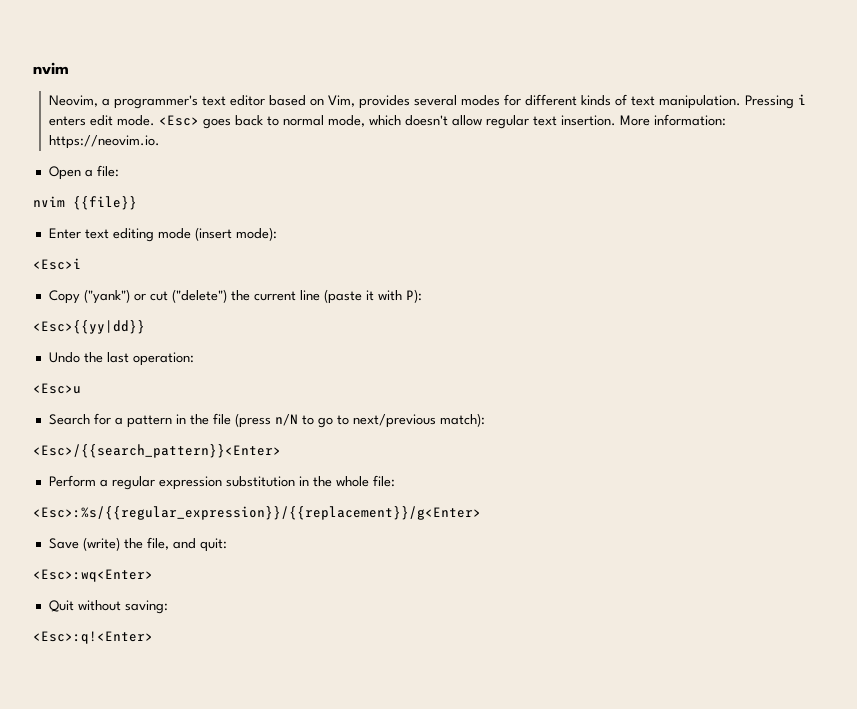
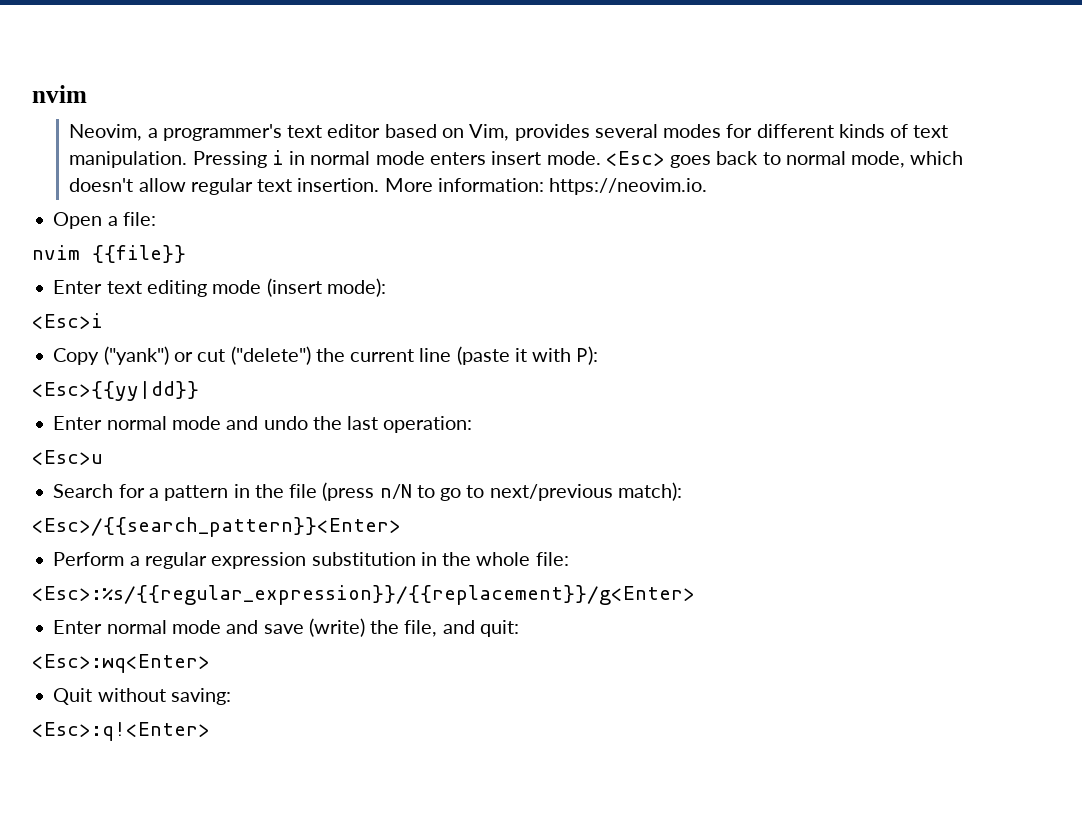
[49,115,114,126] enters edit -> [289,151,542,165] in normal mode enters insert
[48,352,80,363] Undo -> [53,416,308,430] Enter normal mode and undo
[48,538,79,549] Save -> [53,620,304,634] Enter normal mode and save

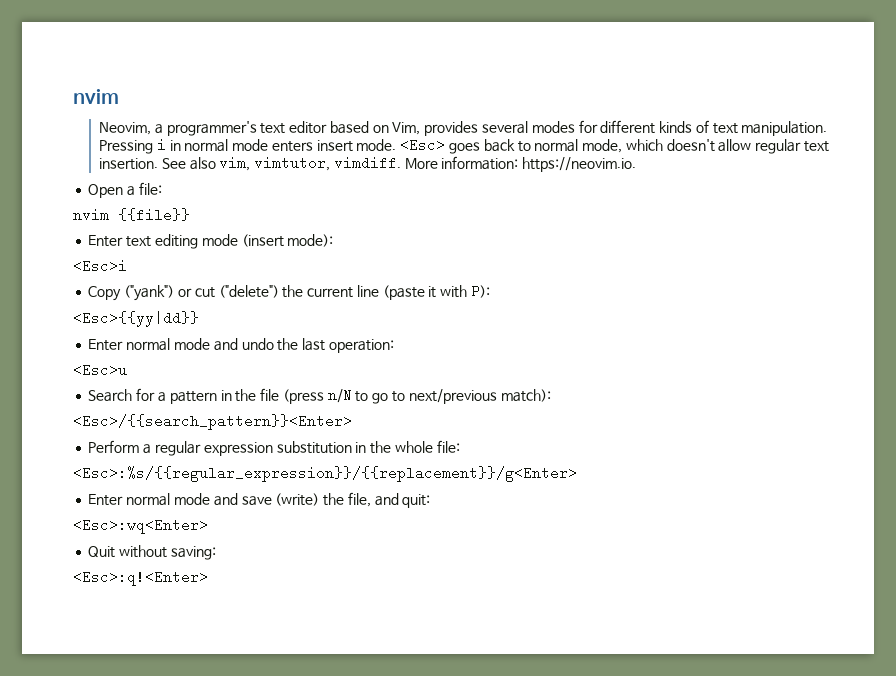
(380, 185) none -> [161,156,401,171] See also vim, vimtutor, vimdiff.

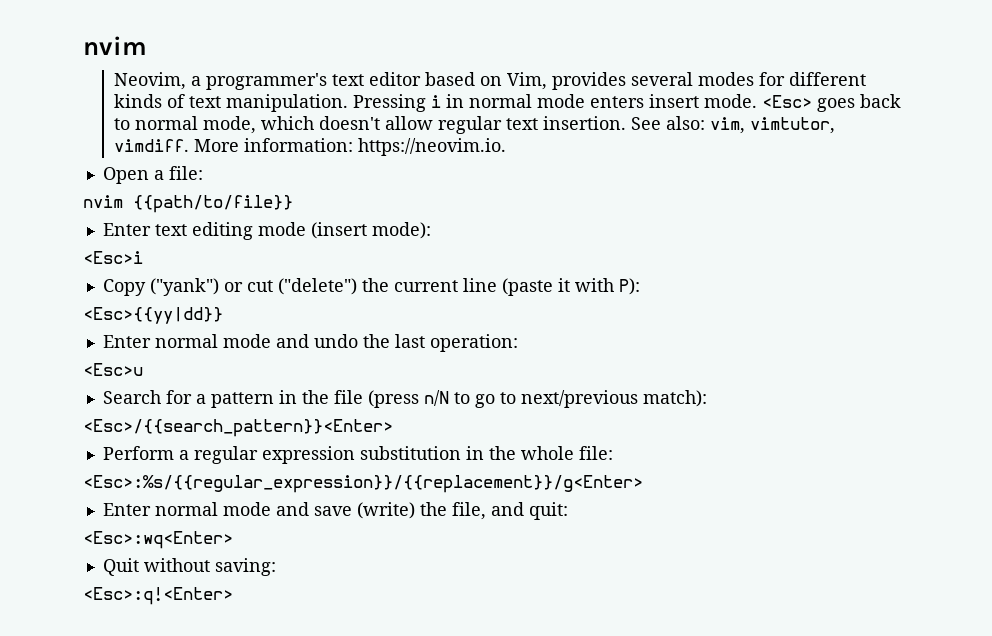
[189,157,216,170] also -> [666,116,706,130] also:
[118,208,190,222] {{file}} -> [133,195,293,213] {{path/to/file}}

